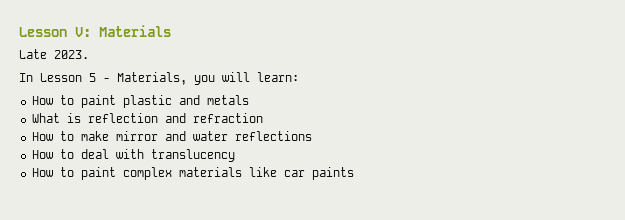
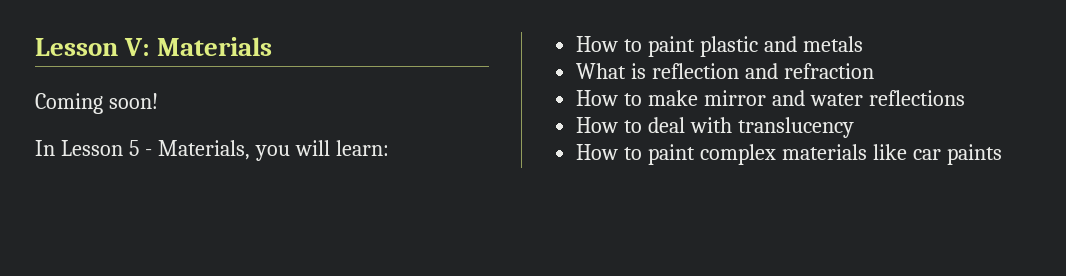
[19,49,89,59] Late 2023. -> [35,93,158,114] Coming soon!

